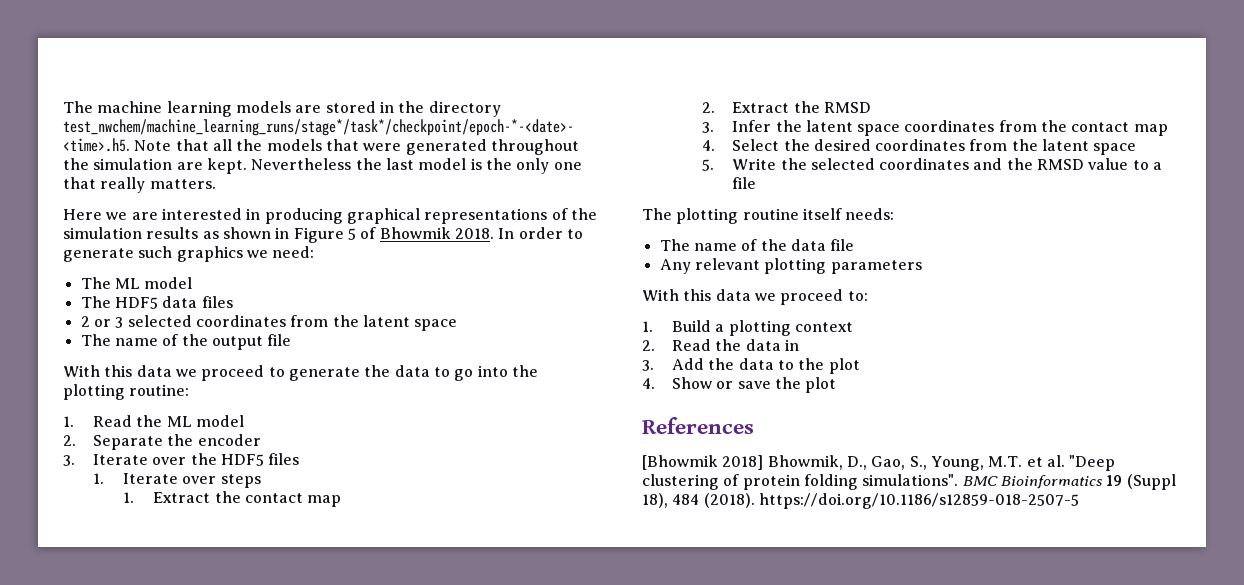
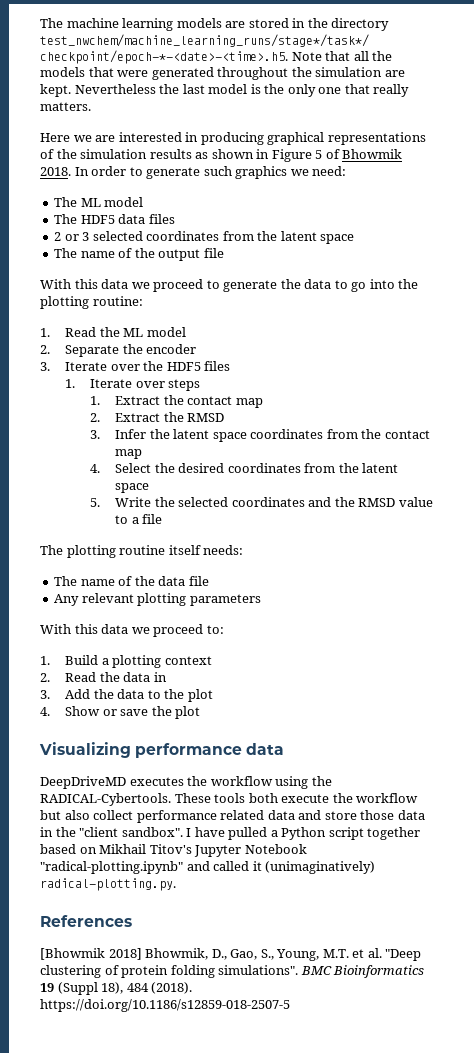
(837, 385) none -> [39,742,285,758] [40,776,332,789] [40,793,419,806] [40,810,425,823] [40,827,421,840] [40,844,307,857] [40,861,376,874] [40,878,176,891] // Visualizing performance data // DeepDriveMD executes the workflow using the RADICAL-Cybertools. These tools both execute the workflow but also collect performance related data and store those data in the "client sandbox". I have pulled a Python script together based on Mikhail Titov's Jupyter Notebook "radical-plotting.ipynb" and called it (unimaginatively) radical-plotting.py.

